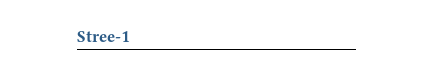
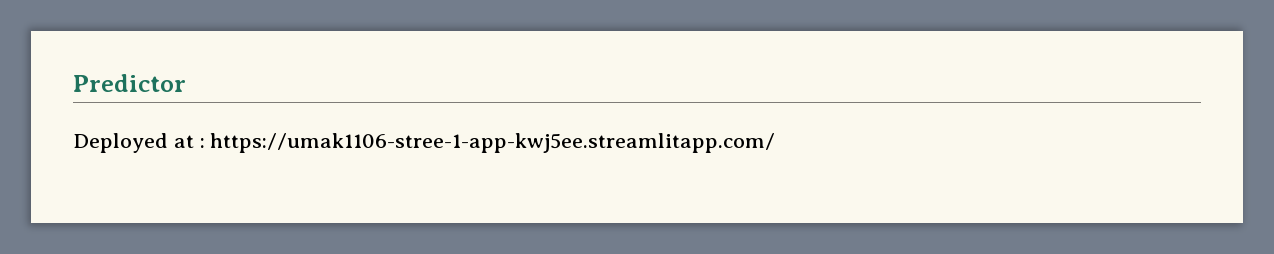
[77,31,130,42] Stree-1 -> [73,74,186,92] [73,133,776,153] Predictor // Deployed at : https://umak1106-stree-1-app-kwj5ee.streamlitapp.com/

